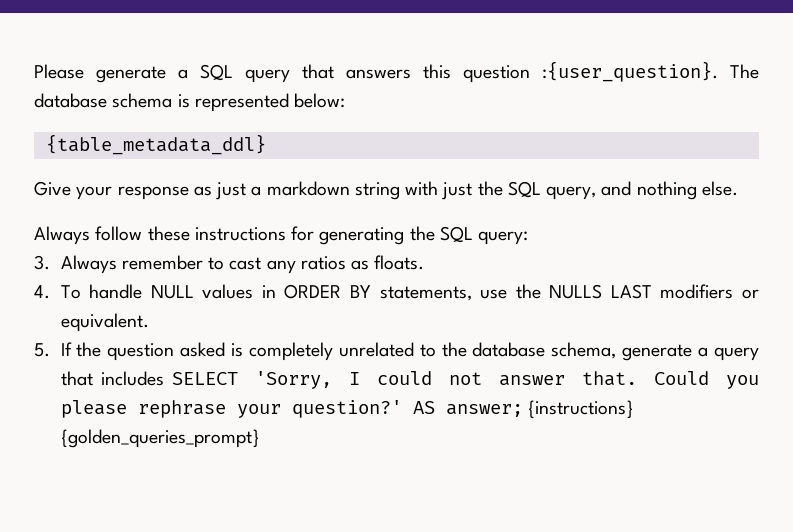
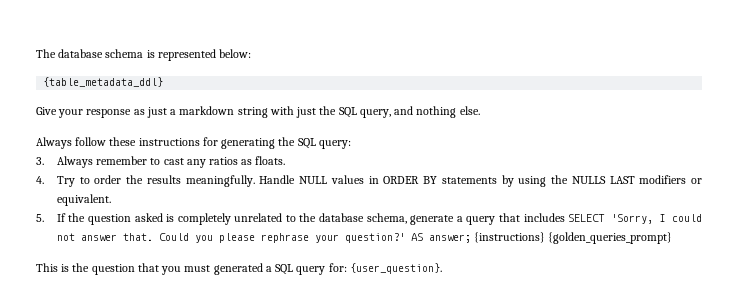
[34,61,718,83] Please generate a SQL query that answers this question :{user_question}. -> (36, 53) none
[60,284,143,299] To handle -> [56,175,296,187] Try to order the results meaningfully. Handle
[379,286,508,301] statements, use -> [441,175,547,187] statements by using
(260, 438) none -> [36,263,442,275] // This is the question that you must generated a SQL query for: {user_question}.

